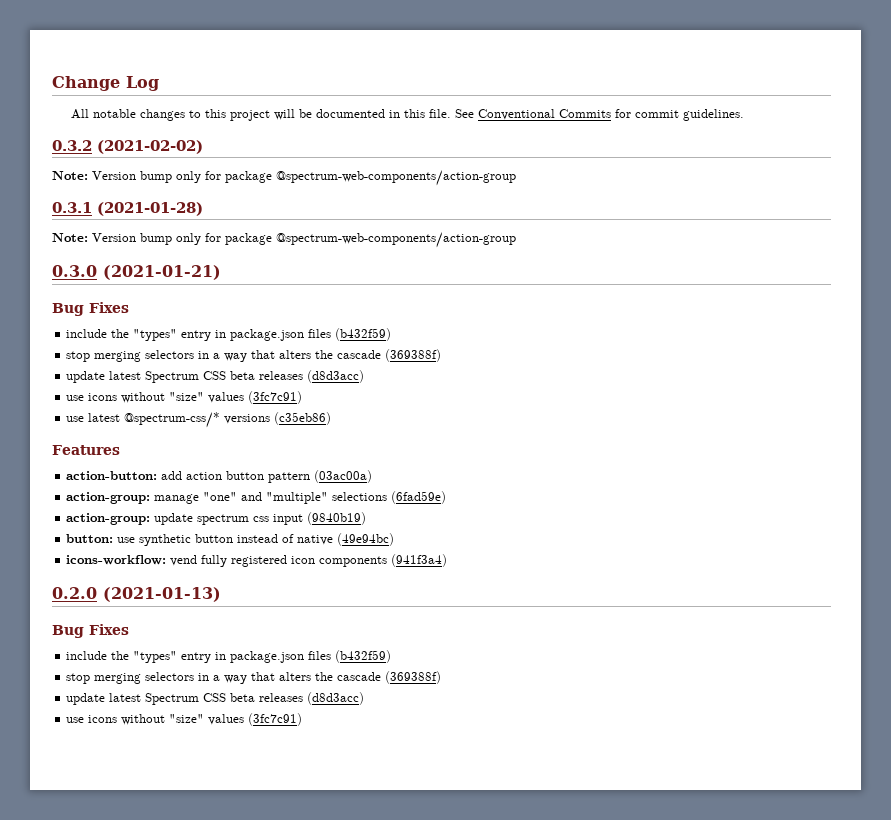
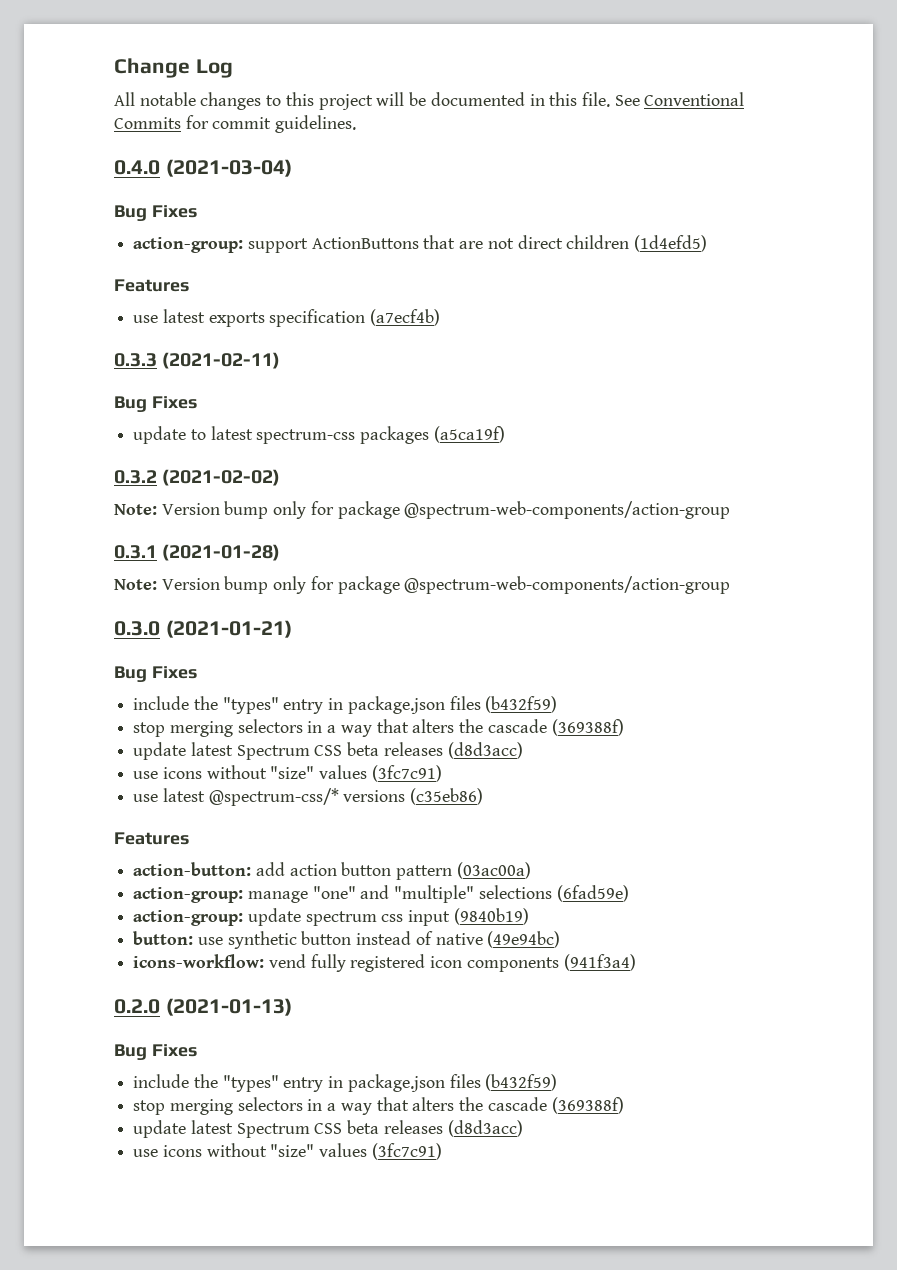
(745, 115) none -> [114,159,292,177] [114,205,197,221] [133,235,708,253] [114,279,189,292] [133,309,441,327] [114,352,281,369] [114,396,197,412] [133,426,505,444] // 0.4.0 (2021-03-04) // Bug Fixes // action-group: support ActionButtons that are not direct children (1d4efd5) // Features // use latest exports specification (a7ecf4b) // 0.3.3 (2021-02-11) // Bug Fixes // update to latest spectrum-css packages (a5ca19f)

